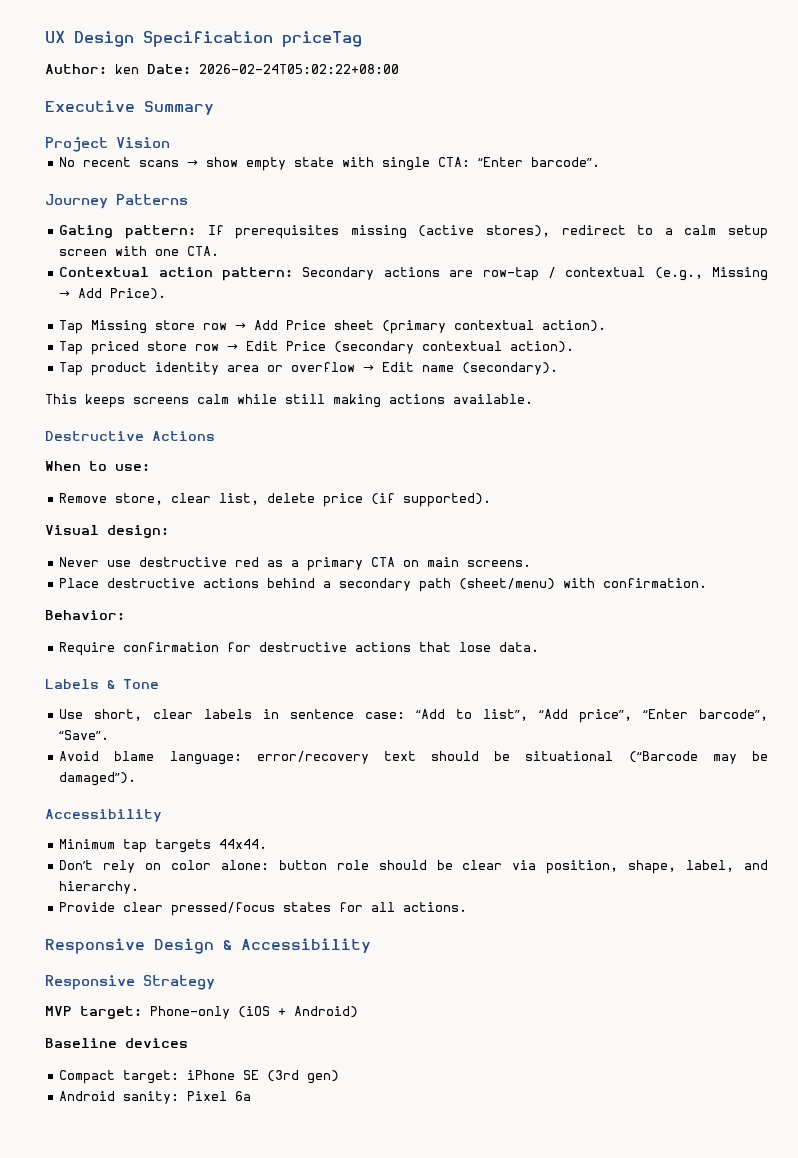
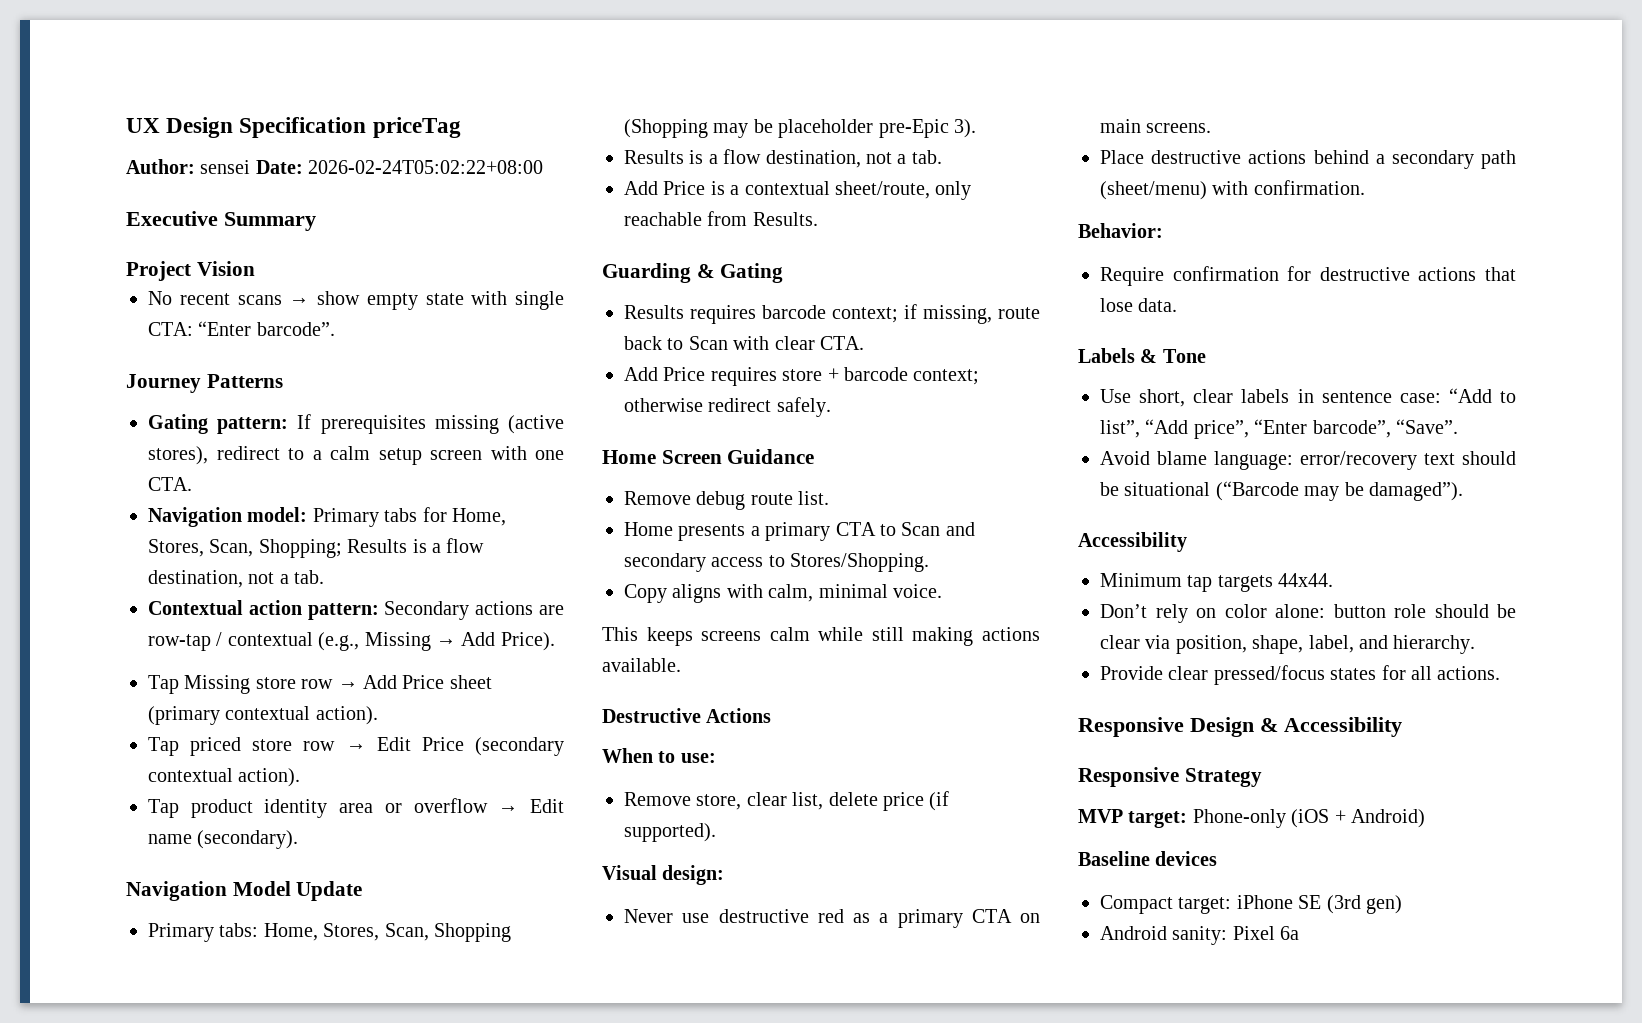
[115,64,139,74] ken -> [200,160,251,174] sensei
(220, 251) none -> [148,507,506,527] [148,538,485,558] [148,570,325,588] // Navigation model: Primary tabs for Home, Stores, Scan, Shopping; Results is a flow destination, not a tab.
(559, 368) none -> [126,881,363,901] [148,923,511,942] [624,119,976,138] [624,149,942,168] [624,181,972,200] [624,211,818,226] [602,263,784,283] [624,304,1040,324] [624,336,864,350] [624,367,980,386] [624,397,831,417] [602,449,815,464] [624,491,830,510] [624,522,975,541] [624,553,930,572] [624,584,942,603] // Navigation Model Update // Primary tabs: Home, Stores, Scan, Shopping (Shopping may be placeholder pre-Epic 3). // Results is a flow destination, not a tab. // Add Price is a contextual sheet/route, only reachable from Results. // Guarding & Gating // Results requires barcode context; if missing, route back to Scan with clear CTA. // Add Price requires store + barcode context; otherwise redirect safely. // Home Screen Guidance // Remove debug route list. // Home presents a primary CTA to Scan and secondary access to Stores/Shopping. // Copy aligns with calm, minimal voice.

